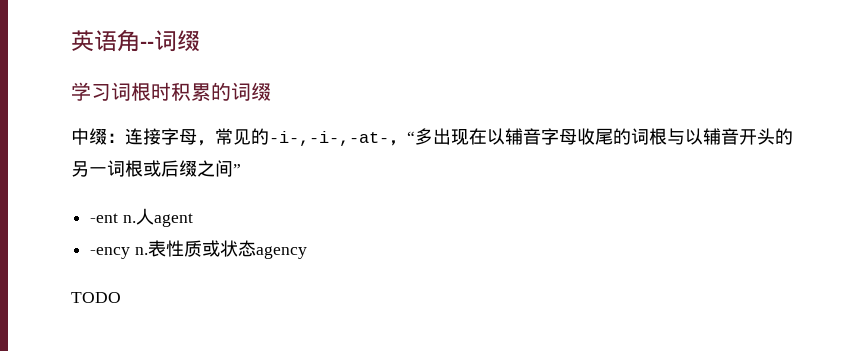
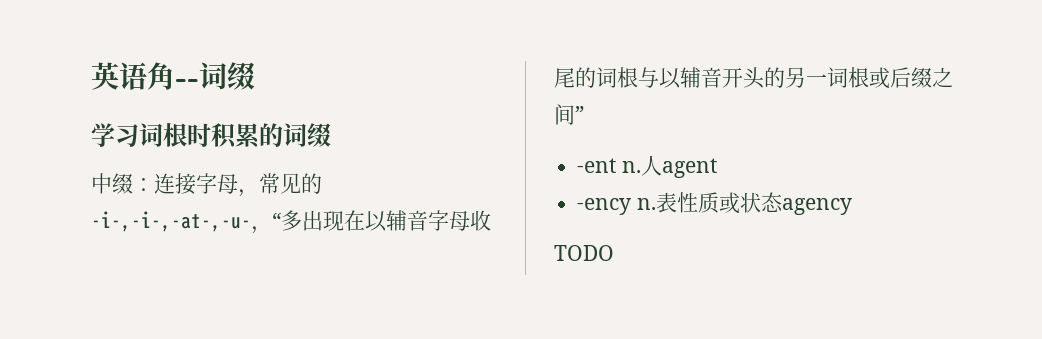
[269,131,389,146] -i-,-i-,-at- -> [91,211,251,232] -i-,-i-,-at-,-u-

